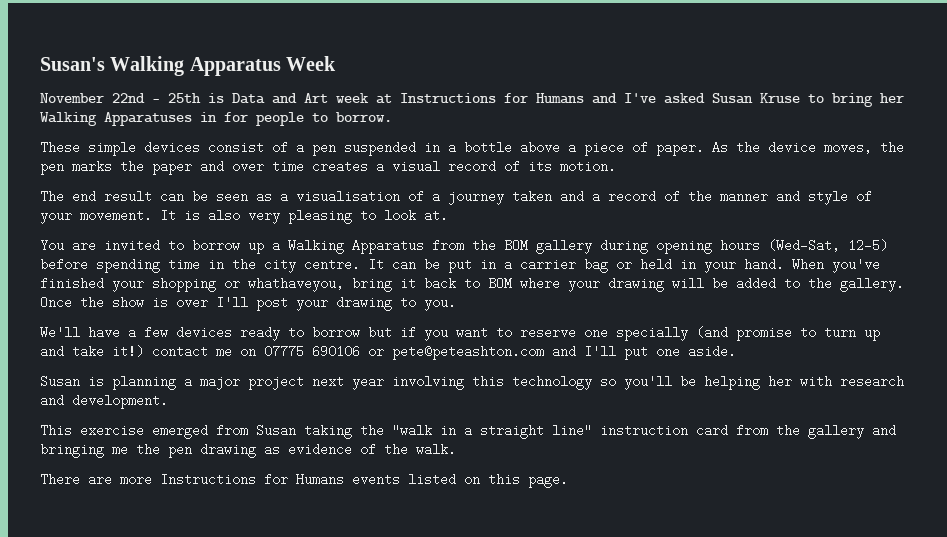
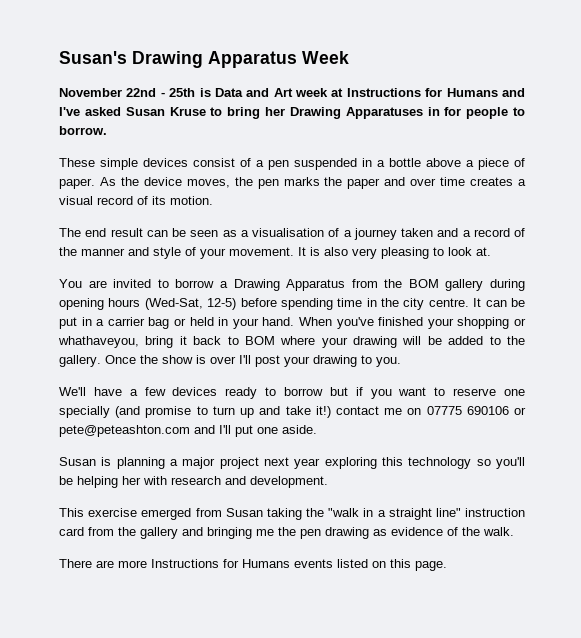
[110,56,185,76] Walking -> [132,51,203,68] Drawing
[40,112,97,126] Walking -> [289,107,341,119] Drawing
[248,239,344,254] up a Walking -> [219,279,280,291] a Drawing
[392,376,464,390] involving -> [324,457,377,469] exploring

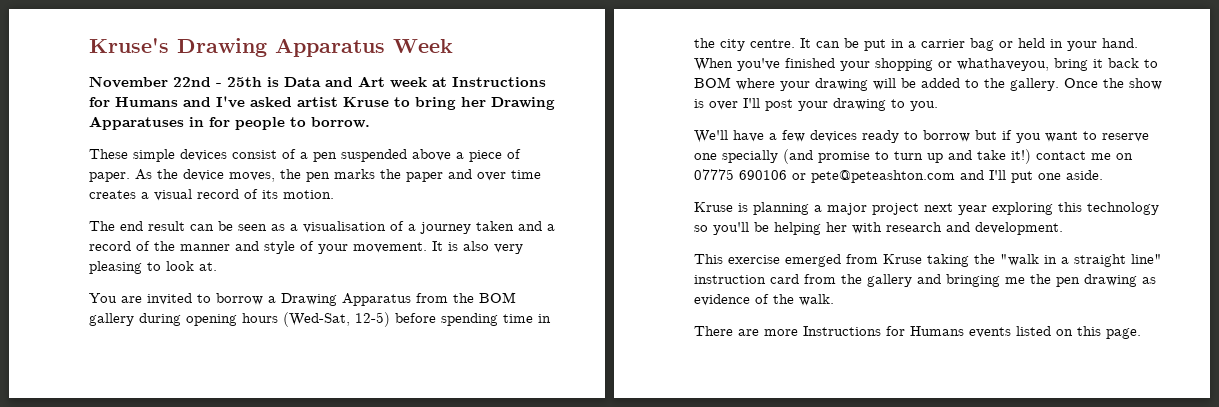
[59,51,127,64] Susan's -> [89,38,169,53] Kruse's
[125,107,165,116] Susan -> [297,97,338,107] artist
[362,158,421,167] in a bottle -> (407, 155) none
[59,457,96,466] Susan -> [694,202,733,212] Kruse
[225,508,263,517] Susan -> [883,254,922,264] Kruse

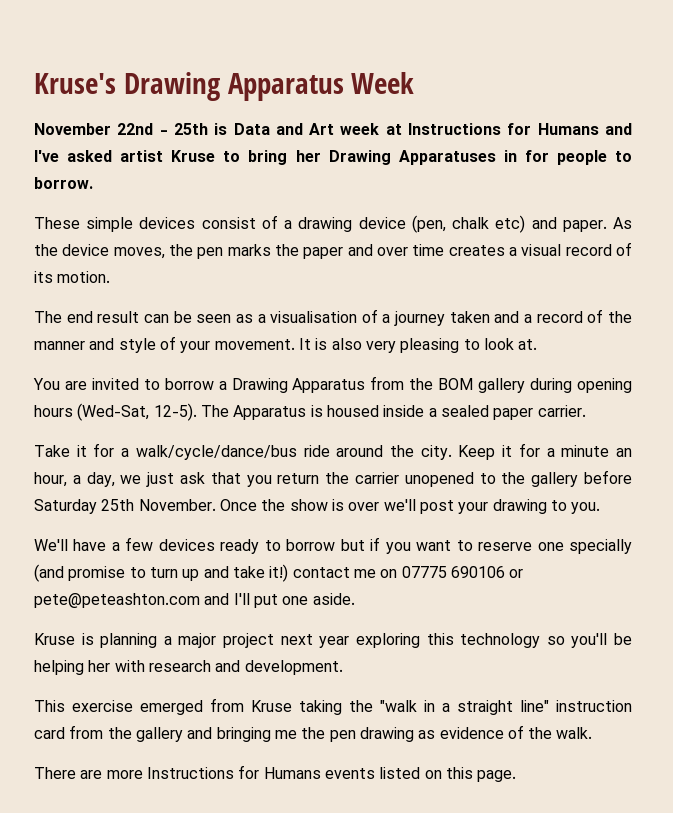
[313,149,521,162] pen suspended above a piece of -> [298,215,557,233] drawing device (pen, chalk etc) and
[355,312,551,327] [694,38,1138,51] [694,58,1158,71] [694,77,1059,91] 12-5) before spending time in the city centre. It can be put in a carrier bag or held in your hand. When you've finished your shopping or whathaveyou, bring it back to BOM where your drawing will be added to the gallery. -> [153,403,586,421] [34,443,632,460] [34,470,632,487] [34,499,216,514] 12-5). The Apparatus is housed inside a sealed paper carrier. // Take it for a walk/cycle/dance/bus ride around the city. Keep it for a minute an hour, a day, we just ask that you return the carrier unopened to the gallery before Saturday 25th November.
[743,98,760,108] I'll -> [383,499,416,511] we'll

